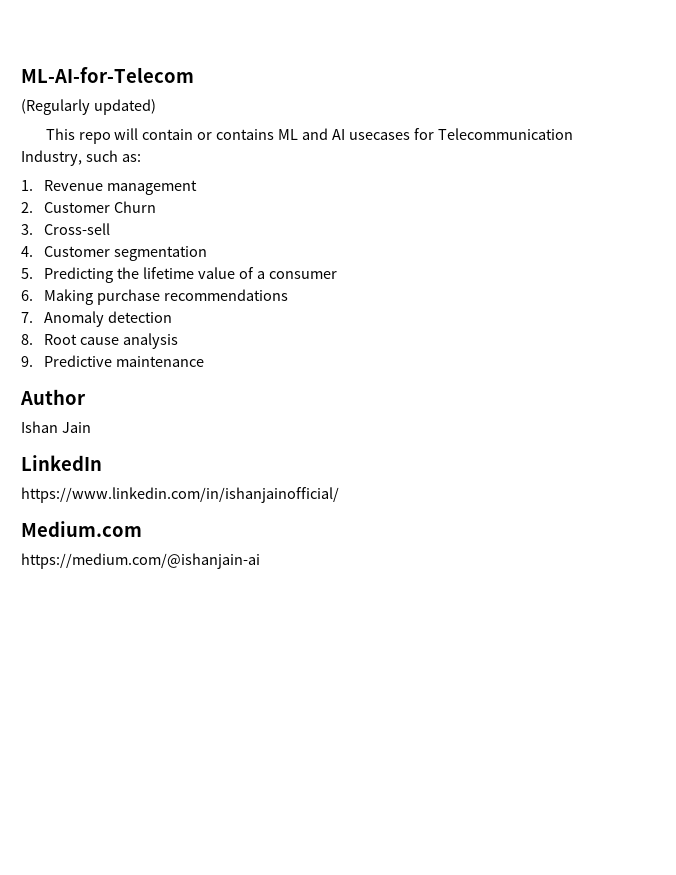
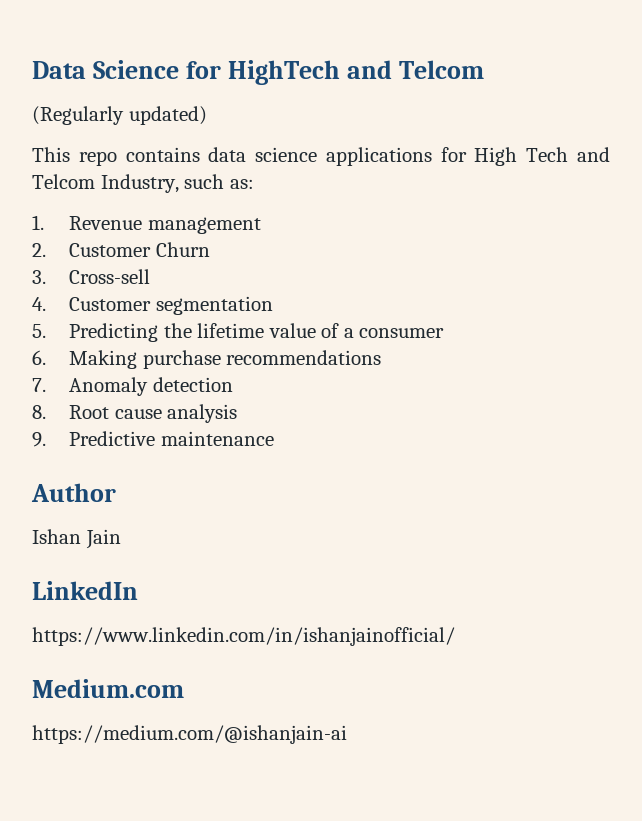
[21,67,194,83] [21,99,156,115] [45,128,573,144] ML-AI-for-Telecom // (Regularly updated) // This repo will contain or contains ML and AI usecases for Telecommunication -> [32,60,485,85] [32,106,207,125] [32,147,610,166] [32,174,95,189] Data Science for HighTech and Telcom // (Regularly updated) // This repo contains data science applications for High Tech and Telcom

